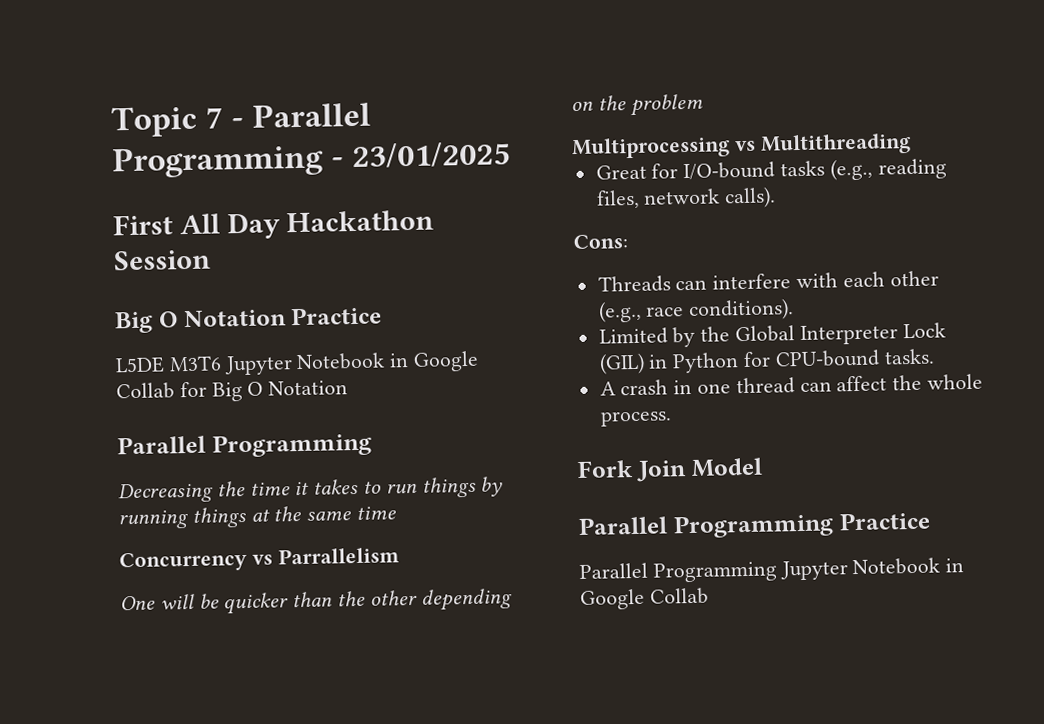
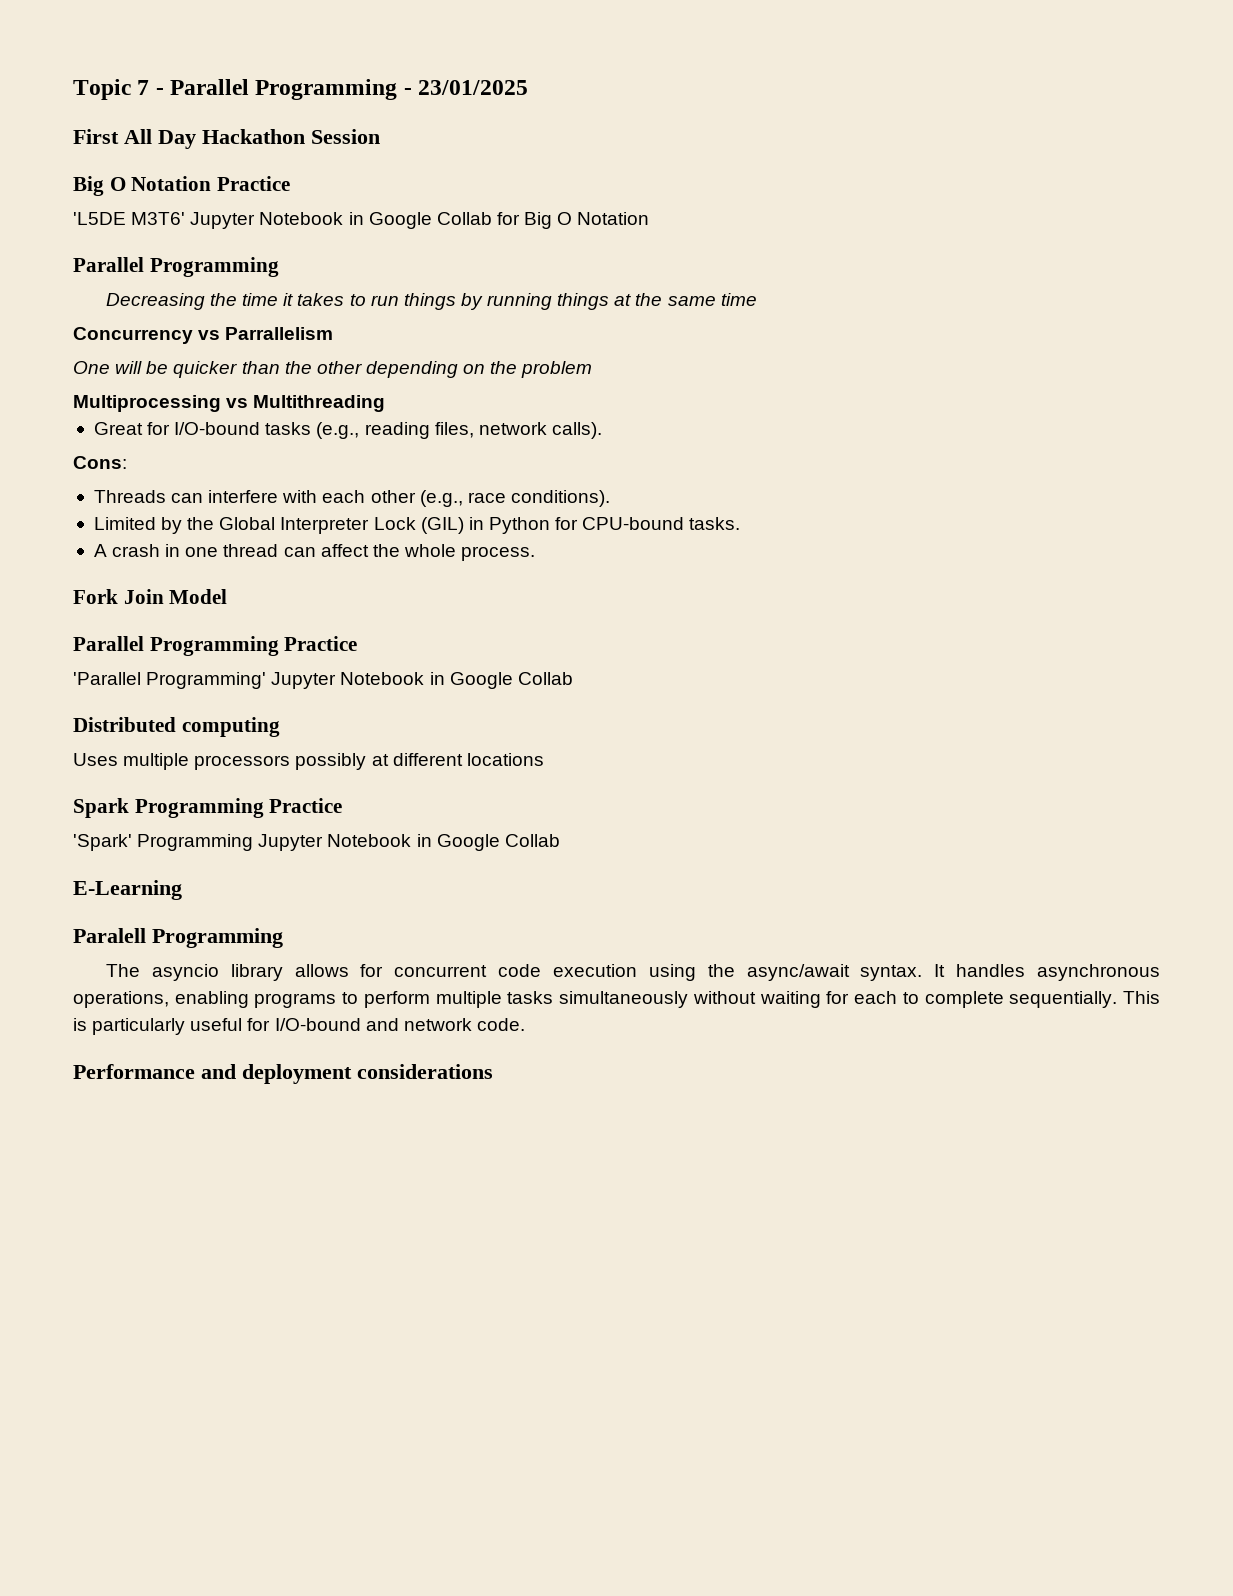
[115,355,222,374] L5DE M3T6 -> [73,212,186,225] 'L5DE M3T6'
[579,562,648,579] Parallel -> [73,672,573,689] [73,717,280,737] [73,753,544,770] [73,798,343,818] [73,834,132,851] 'Parallel Programming' Jupyter Notebook in Google Collab // Distributed computing // Uses multiple processors possibly at different locations // Spark Programming Practice // 'Spark'
(709, 596) none -> [73,880,182,900] [73,928,283,948] [105,964,1160,981] [73,991,1161,1008] [73,1018,525,1035] [73,1064,493,1084] // E-Learning // Paralell Programming // The asyncio library allows for concurrent code execution using the async/await syntax. It handles asynchronous operations, enabling programs to perform multiple tasks simultaneously without waiting for each to complete sequentially. This is particularly useful for I/O-bound and network code. // Performance and deployment considerations

